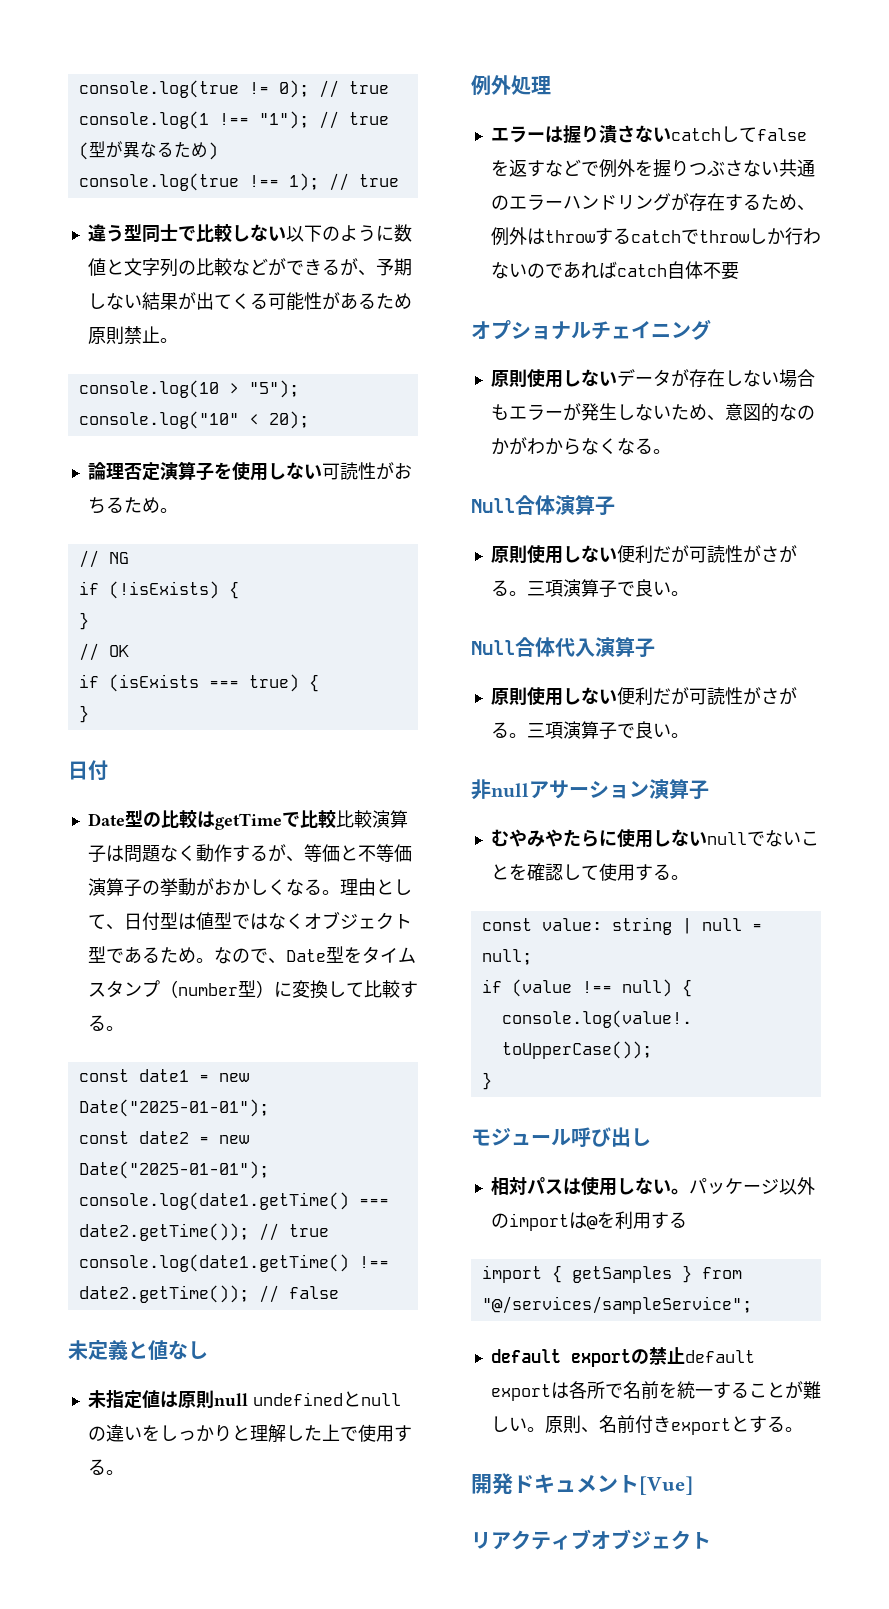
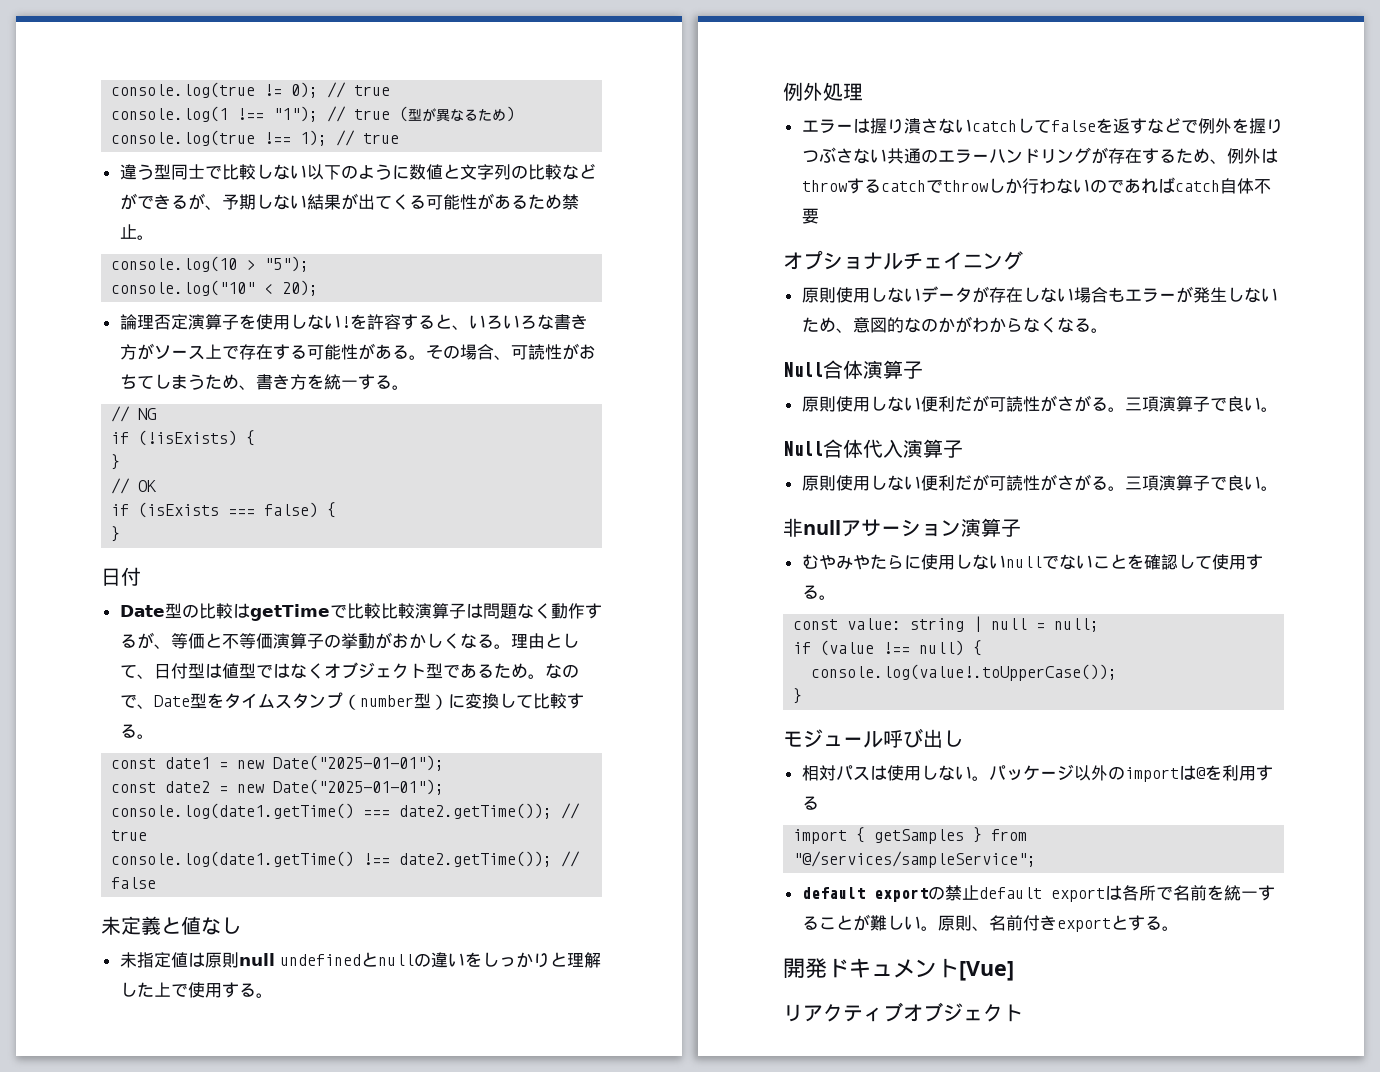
[87,326,124,345] 原則 -> (562, 201) none
[321,462,412,480] [87,497,160,514] 可読性がおちるため -> [340,314,588,330] [119,343,596,360] [119,374,392,390] !を許容すると、いろいろな書き方がソース上で存在する可能性がある。その場合、可読性がおちてしまうため、書き方を統一する
[248,674,299,692] true) -> [264,502,319,518] false)

